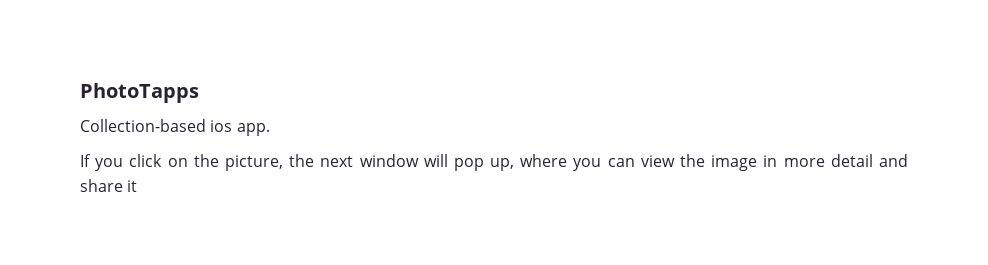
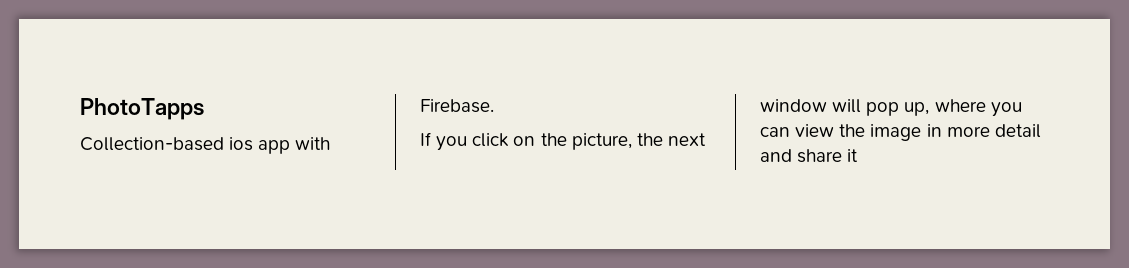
[236,123,270,136] app. -> [258,137,331,154] [420,99,494,113] app with Firebase.

